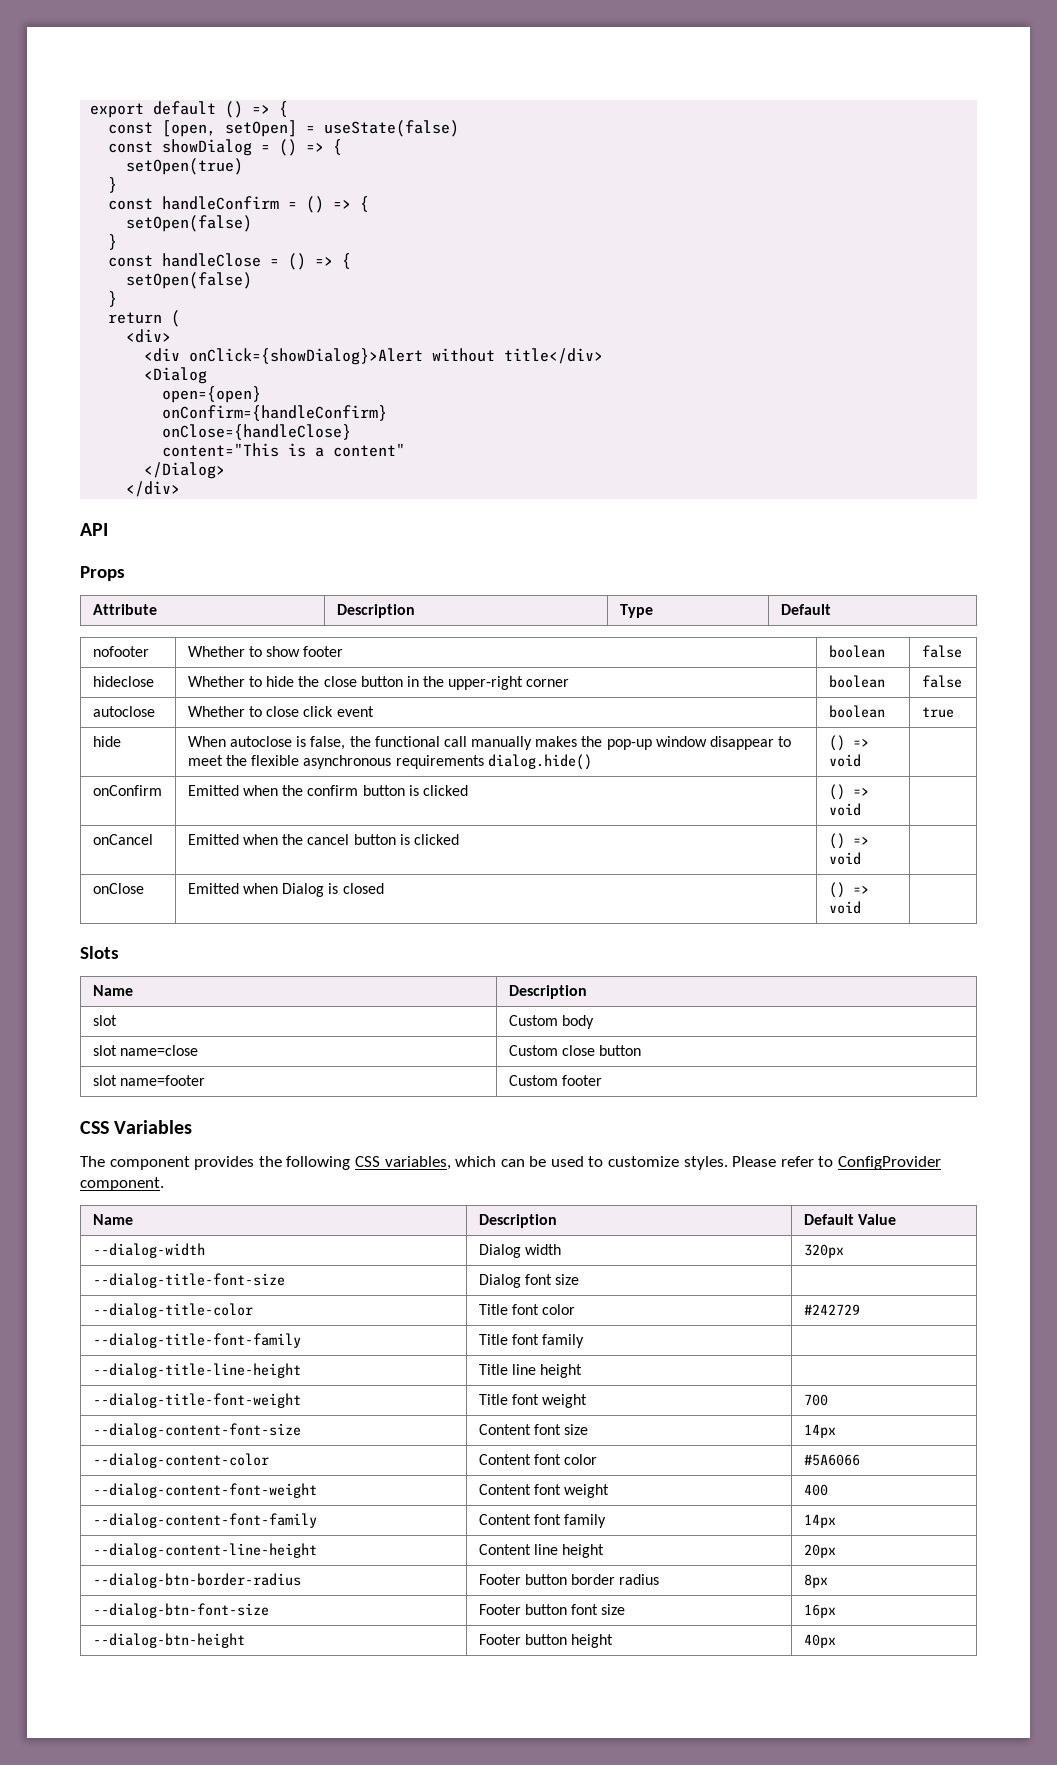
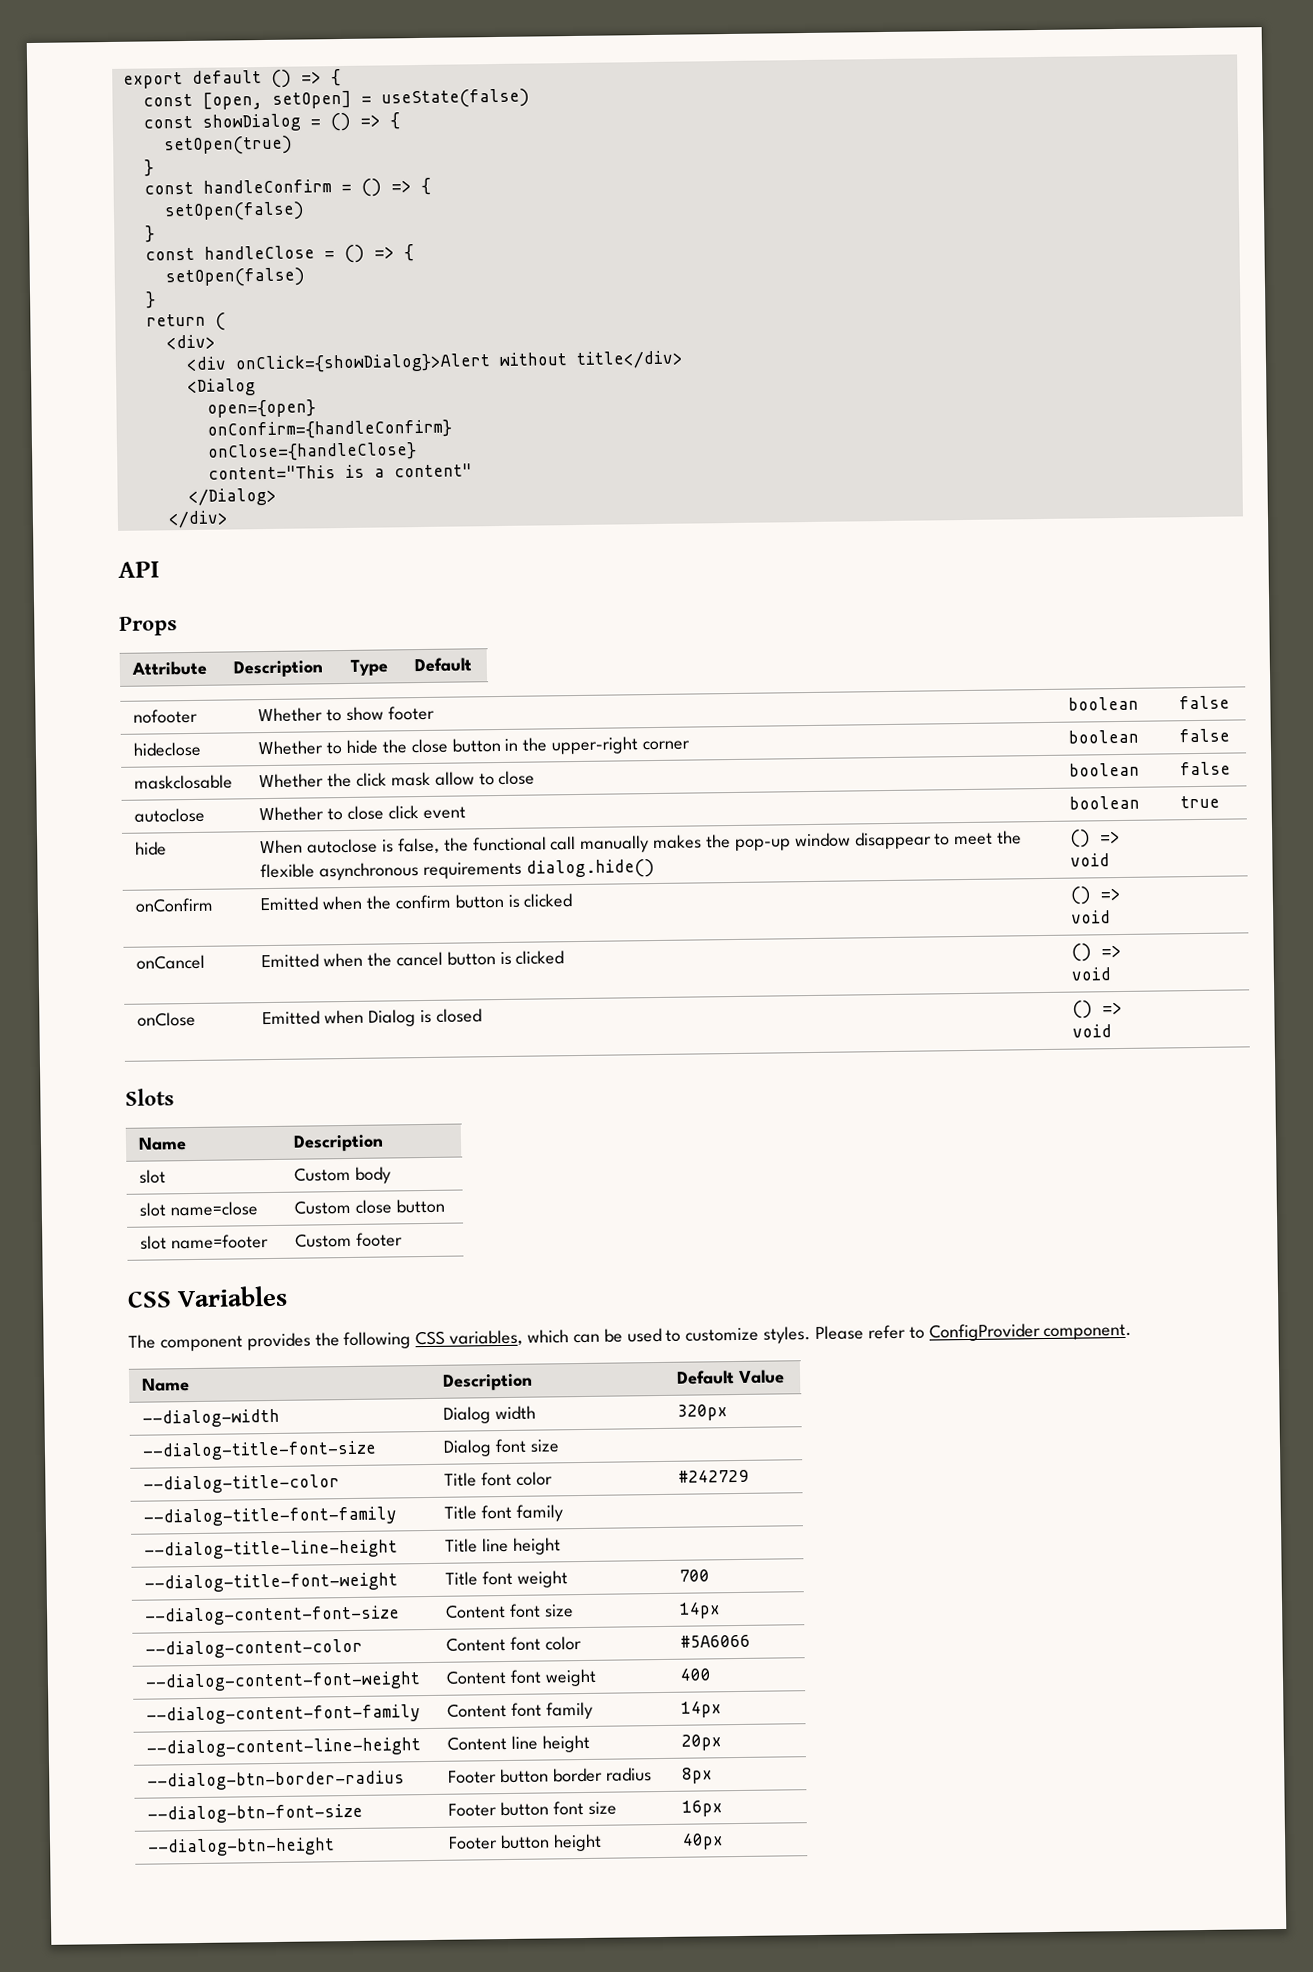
(962, 681) none -> [134,774,234,790] [259,770,536,789] [1069,762,1141,777] [1180,761,1232,776] // maskclosable | Whether the click mask allow to close | boolean | false

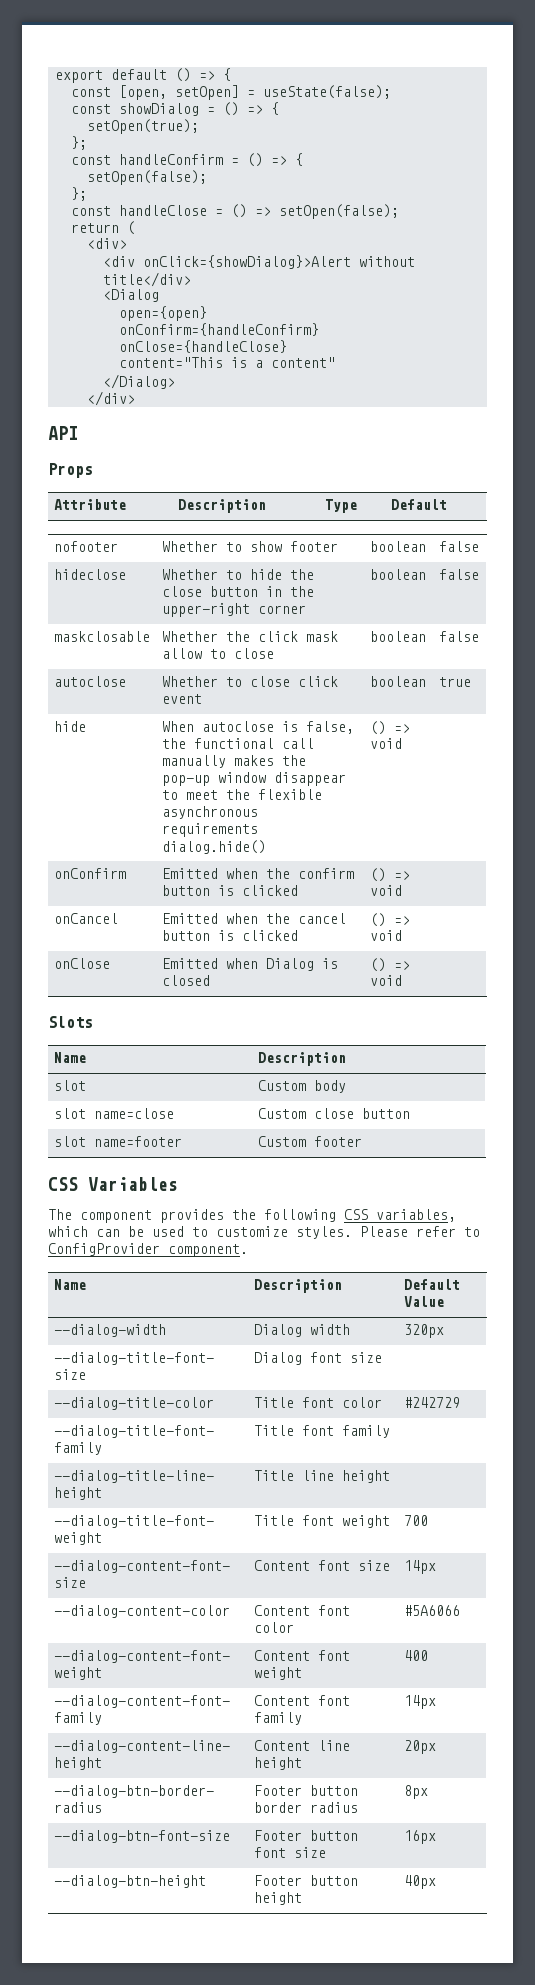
[380,88,530,109] useState(false) -> [262,85,391,99] useState(false);
[162,135,293,156] [143,159,154,177] setOpen(true) // } -> [86,119,199,134] [70,136,87,150] setOpen(true); // };
[163,201,305,222] [144,225,155,243] setOpen(false) // } -> [86,170,207,185] [70,187,87,201] setOpen(false); // };
[403,244,414,262] [164,267,305,288] [144,291,156,309] { // setOpen(false) // } -> [278,204,399,219] setOpen(false);

